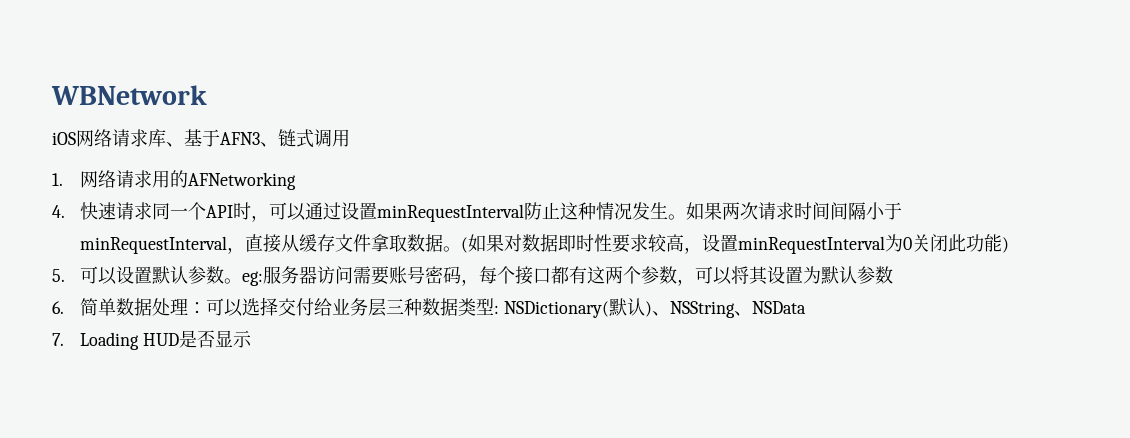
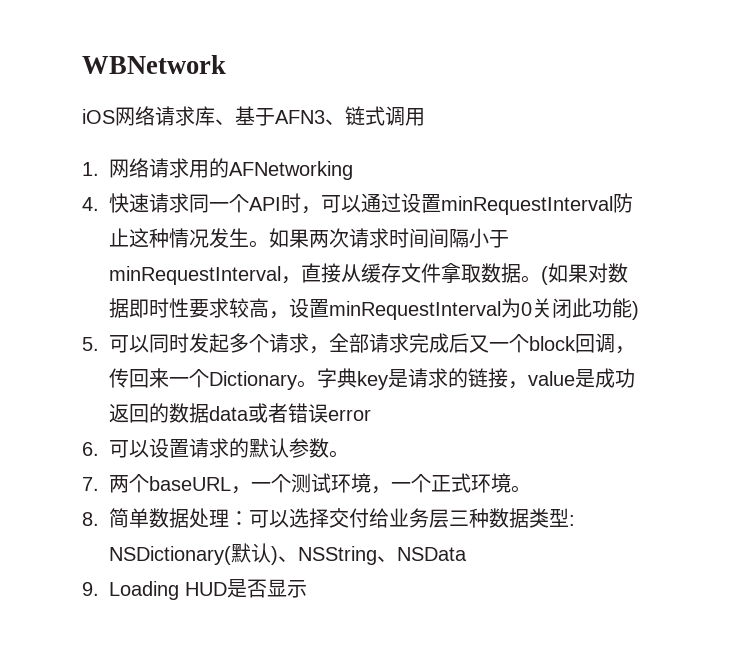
[116,266,894,286] [52,301,64,314] 设置默认参数。eg:服务器访问需要账号密码，每个接口都有这两个参数，可以将其设置为默认参数 // 6. -> [149,333,635,354] [109,368,635,390] [109,403,371,423] [82,438,349,458] [82,473,531,494] [82,512,99,526] 同时发起多个请求，全部请求完成后又一个block回调，传回来一个Dictionary。字典key是请求的链接，value是成功返回的数据data或者错误error // 6.可以设置请求的默认参数。 // 7.两个baseURL，一个测试环境，一个正式环境。 // 8.
[52,333,64,346] 7. -> [82,582,99,596] 9.

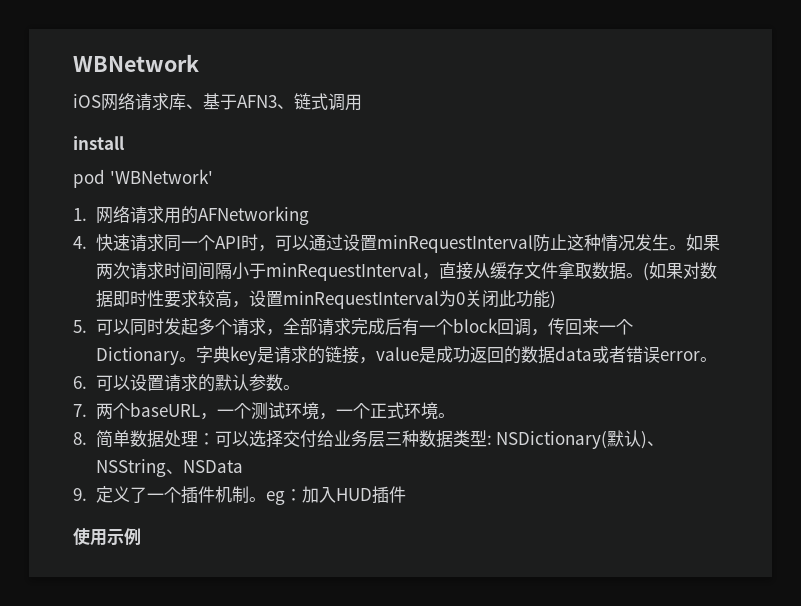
(425, 117) none -> [73,136,124,150] [73,169,213,188] // install // pod 'WBNetwork'
[469,335,489,353] 又 -> [401,318,419,336] 有
(371, 415) none -> [699,357,717,362] 。
[109,579,307,600] Loading HUD是否显示 -> [95,486,406,505] [73,528,141,546] 定义了一个插件机制。eg：加入HUD插件 // 使用示例

